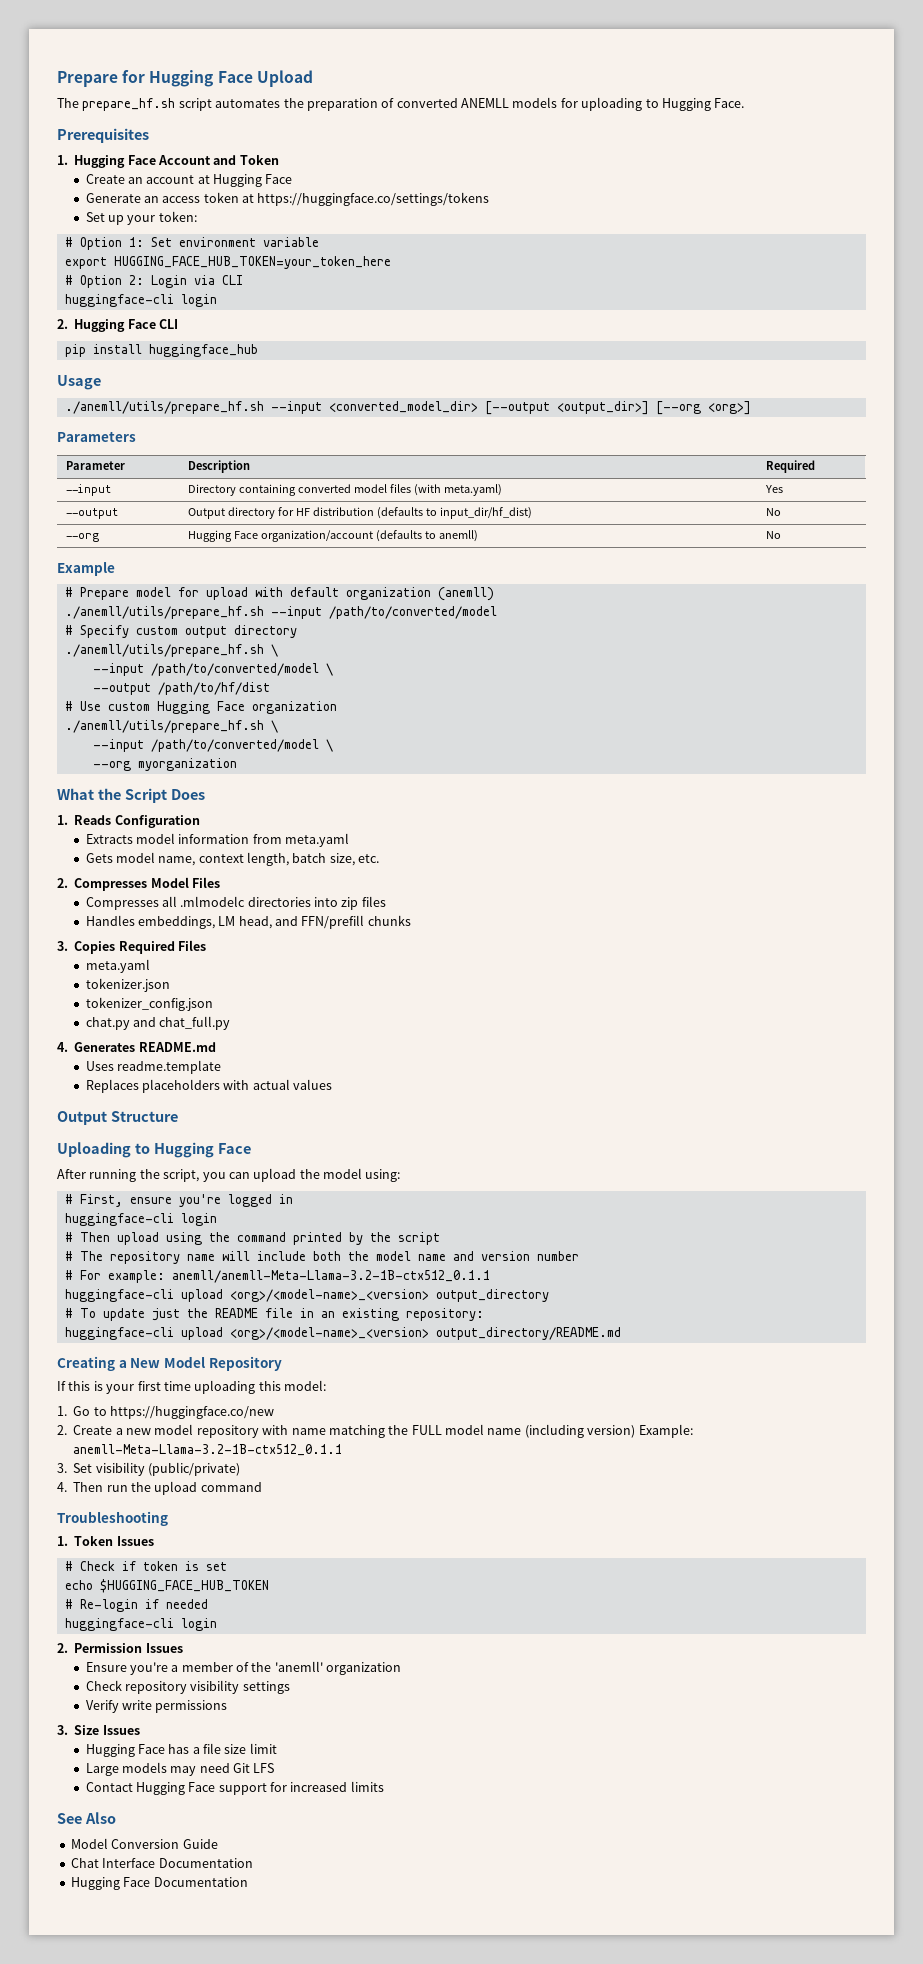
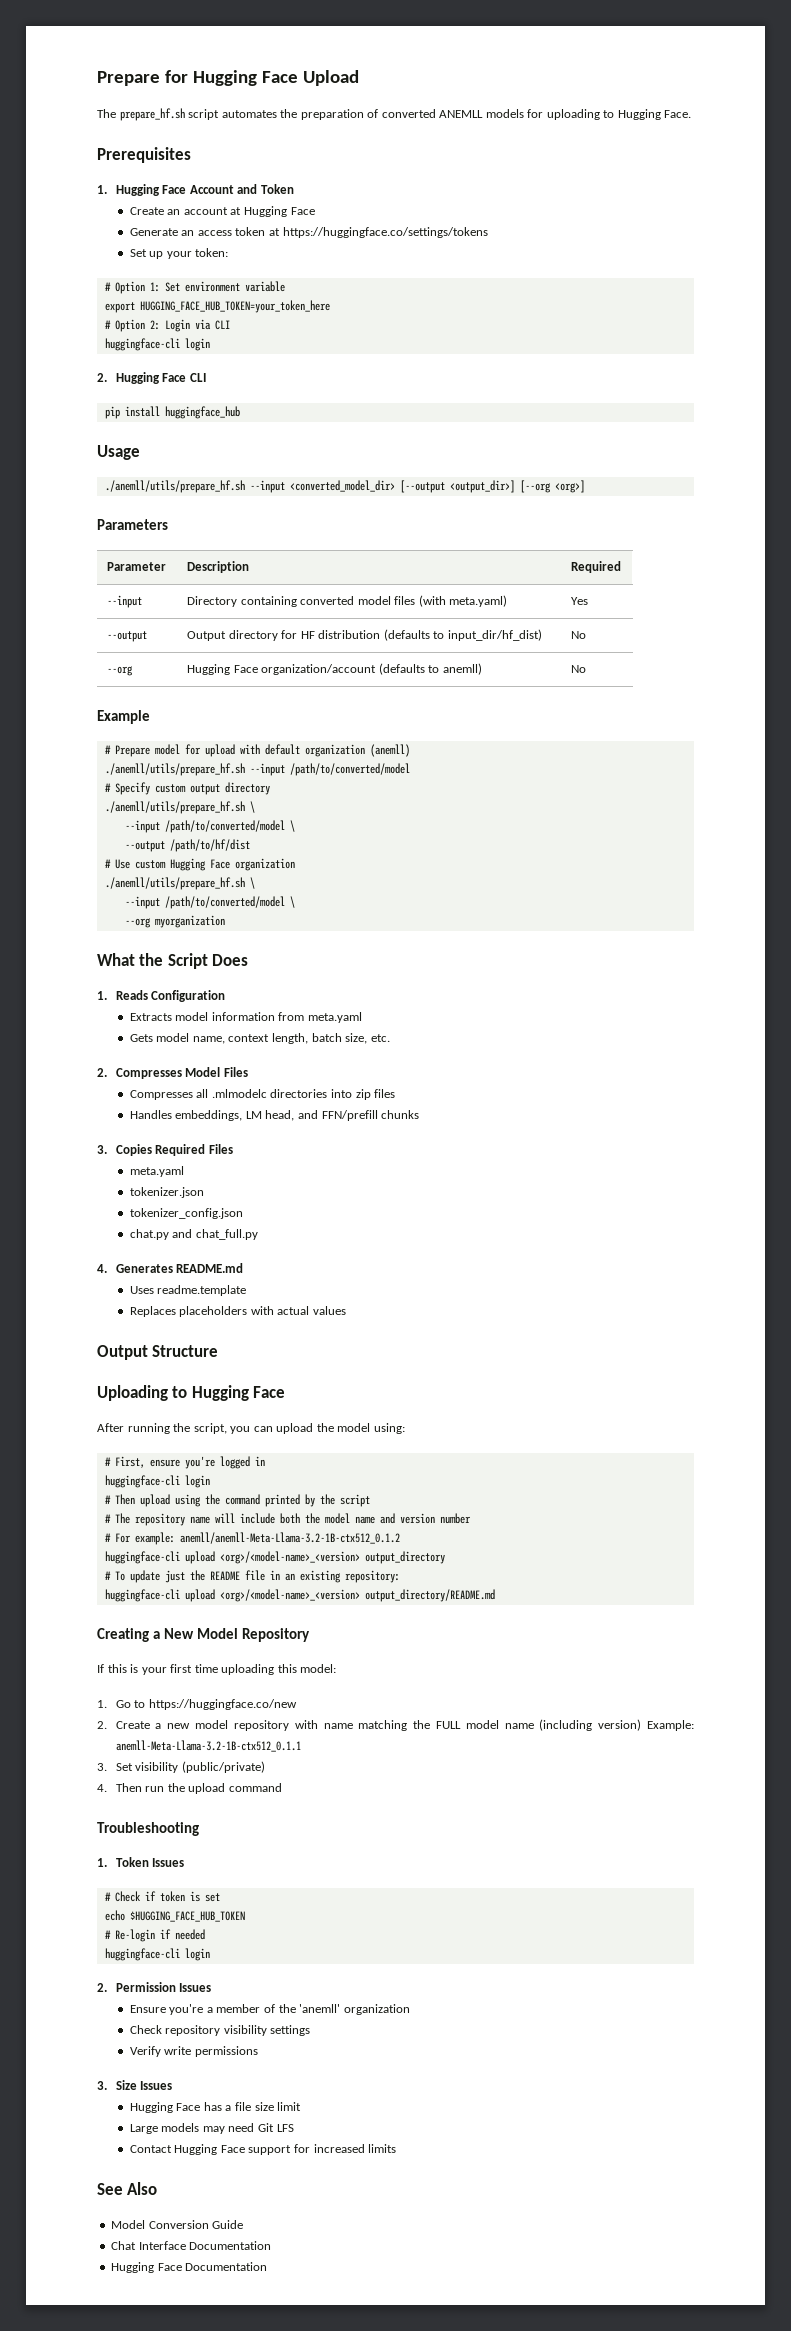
[171,1270,490,1283] anemll/anemll-Meta-Llama-3.2-1B-ctx512_0.1.1 -> [179,1532,400,1544] anemll/anemll-Meta-Llama-3.2-1B-ctx512_0.1.2

